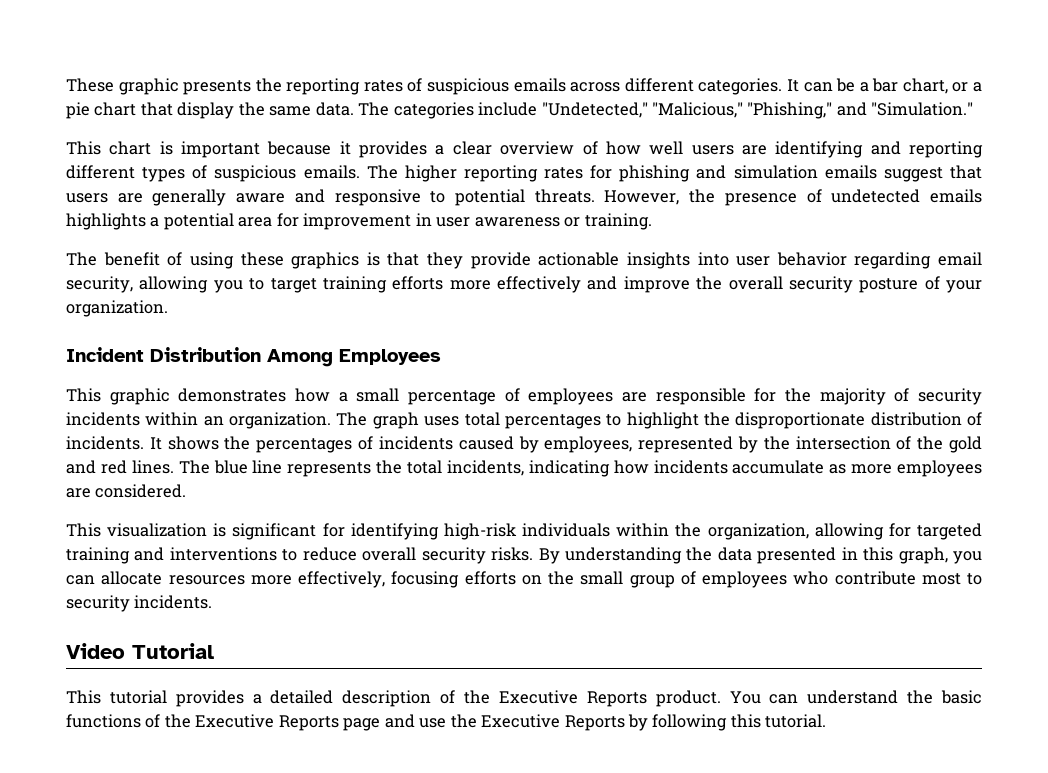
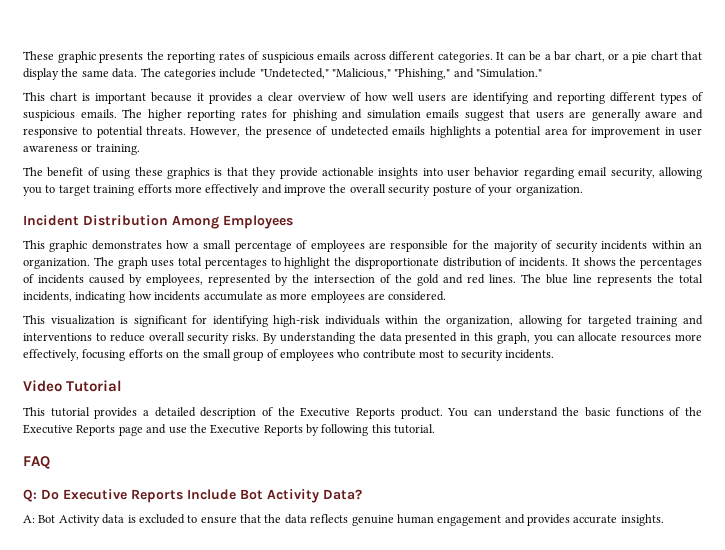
(827, 721) none -> [23,456,50,469] [23,489,362,503] [23,514,664,526] // FAQ // Q: Do Executive Reports Include Bot Activity Data? // A: Bot Activity data is excluded to ensure that the data reflects genuine human engagement and provides accurate insights.

